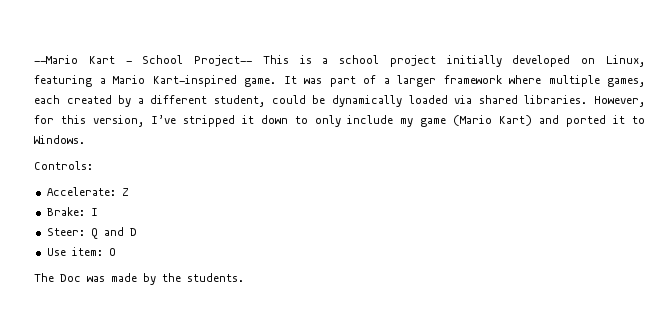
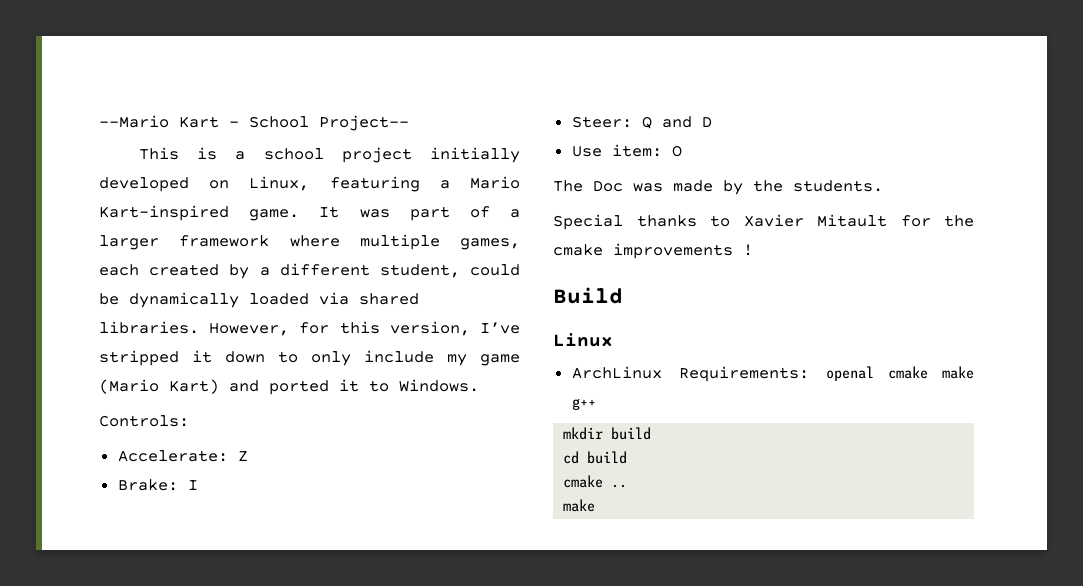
(253, 60) none -> (409, 123) //
(244, 277) none -> [553,214,974,230] [553,243,753,259] [553,287,623,304] [553,333,613,347] [571,366,974,382] [571,398,596,410] [563,427,652,440] [563,451,628,464] [563,475,628,488] [563,499,596,512] // Special thanks to Xavier Mitault for the cmake improvements ! // Build // Linux // ArchLinux Requirements: openal cmake make g++ // mkdir build // cd build // cmake .. // make

